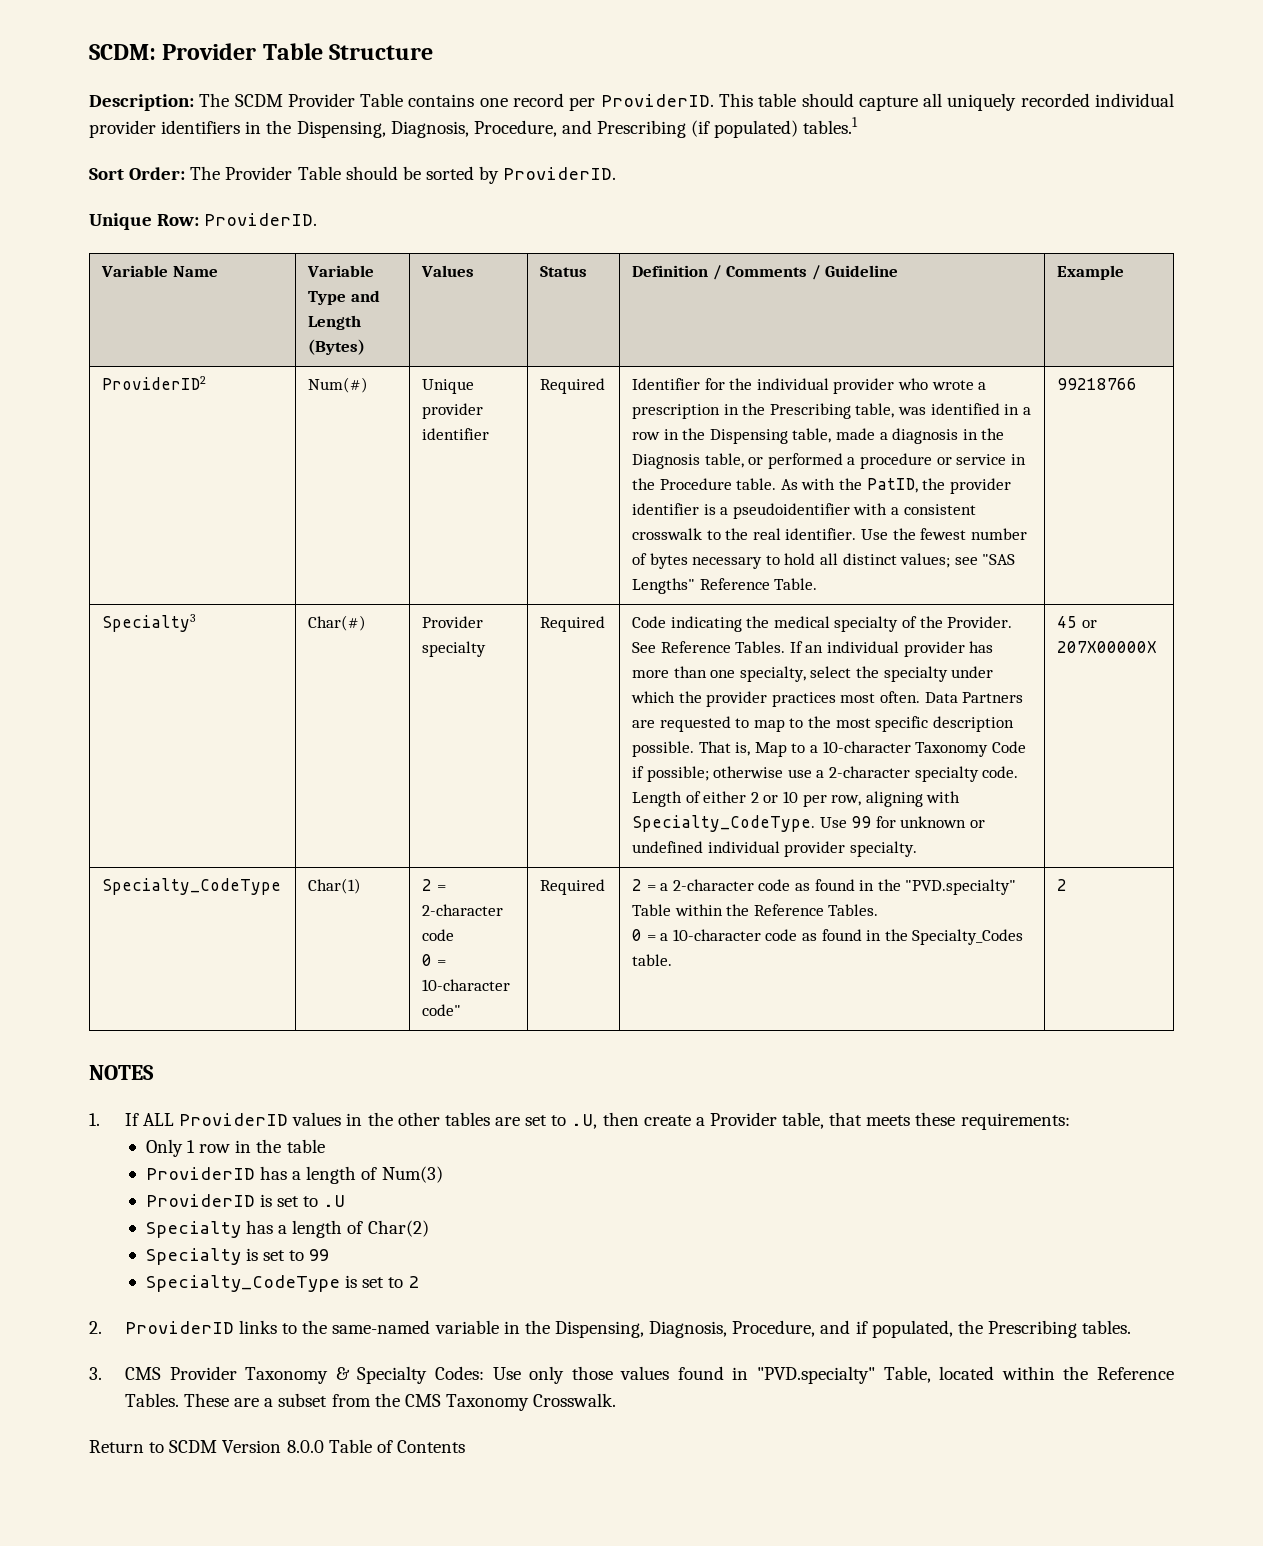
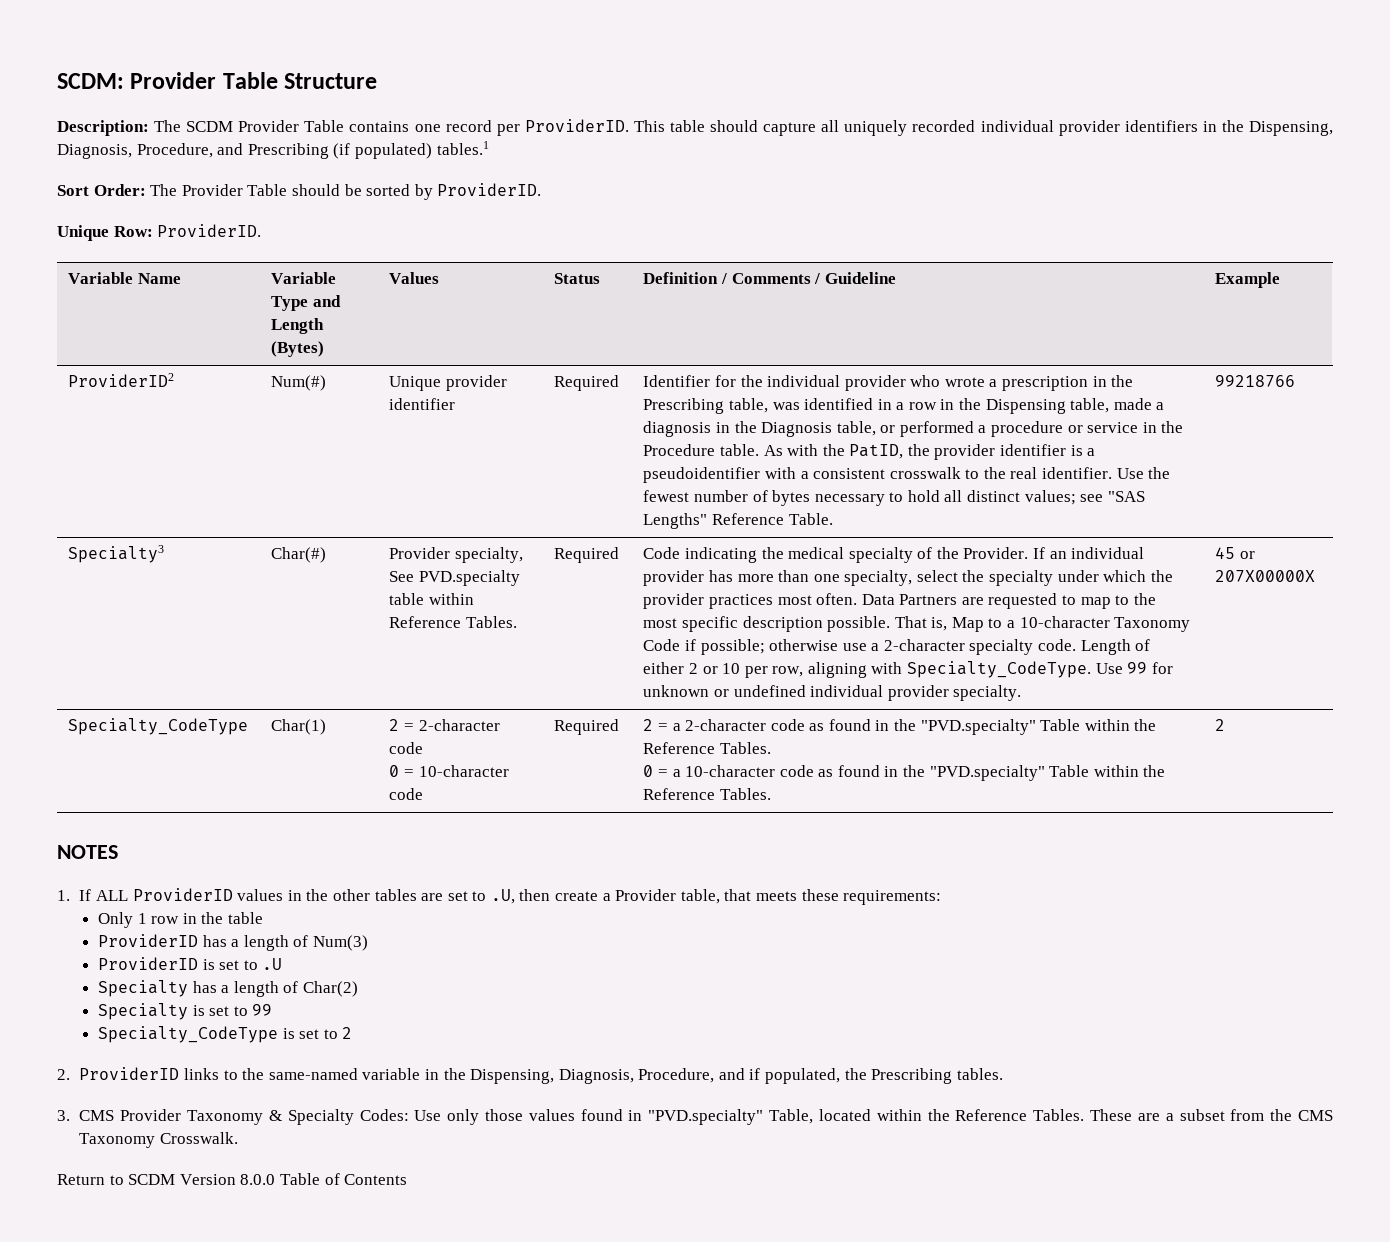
[422,641,487,657] specialty -> [454,547,523,563] [389,570,520,586] [389,593,474,605] [389,616,517,628] specialty, See PVD.specialty table within Reference Tables.
[632,641,786,653] See Reference Tables. -> (1029, 553) none
[422,1004,462,1016] code" -> [389,788,424,800] code
[912,929,1024,945] [632,954,673,966] Specialty_Codes table. -> [929,765,1166,781] [643,788,771,800] "PVD.specialty" Table within the Reference Tables.

